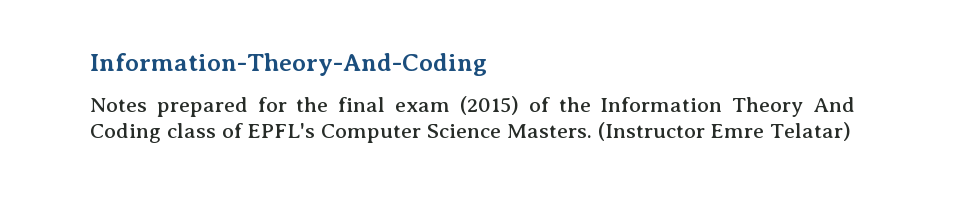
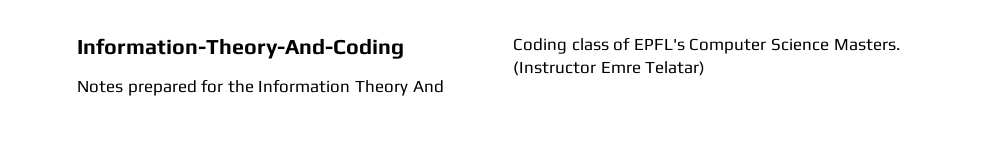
[338,96,591,115] final exam (2015) of the -> (254, 86) none

